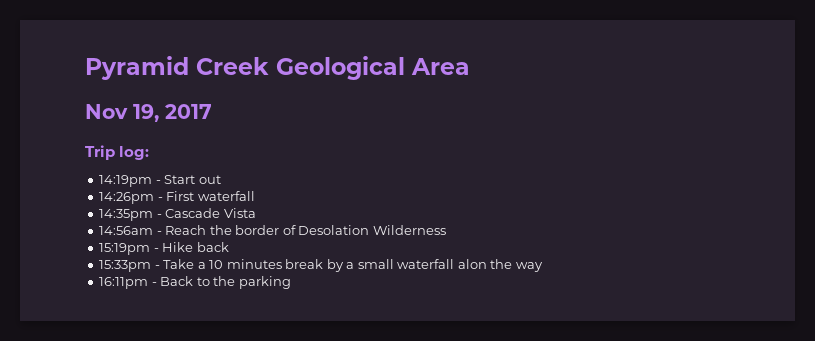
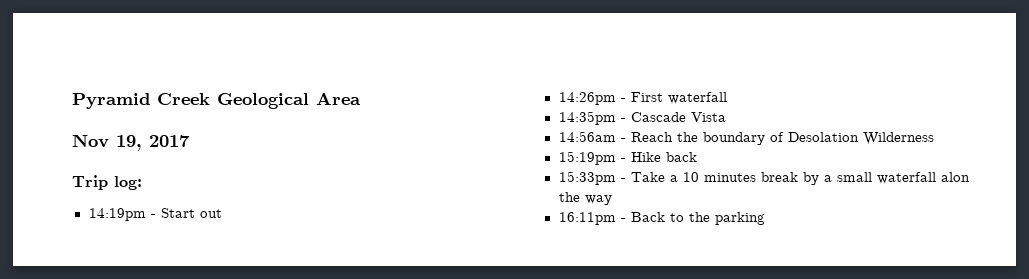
[235,225,280,235] border -> [702,132,765,145] boundary

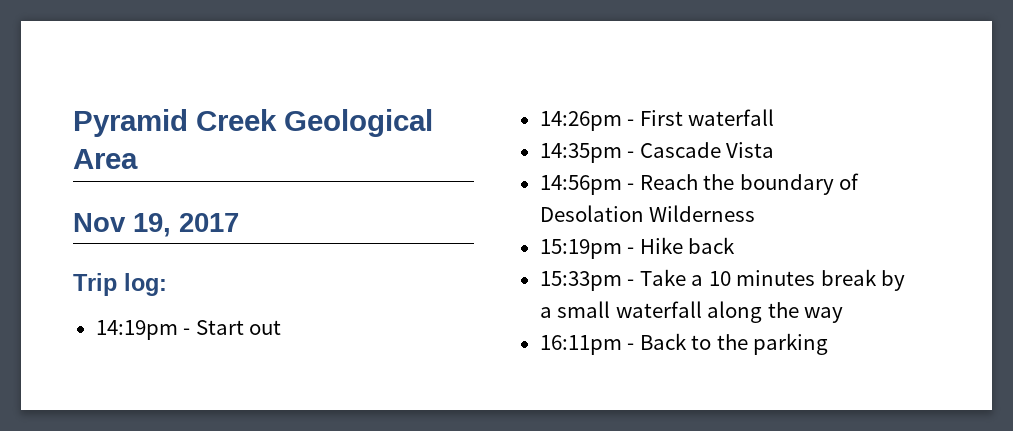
[558,131,616,142] 14:56am -> [539,175,622,195] 14:56pm
[940,172,970,182] alon -> [707,301,763,323] along

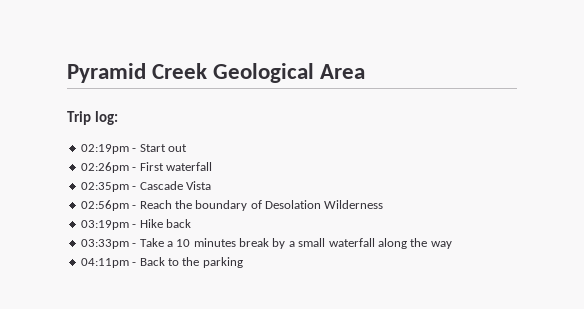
[73,213,239,237] // Nov 19, 2017 -> (366, 71) none
[95,320,178,340] 14:19pm -> [80,144,129,154] 02:19pm
[539,111,622,131] 14:26pm -> [80,162,129,173] 02:26pm
[539,143,622,163] 14:35pm -> [80,182,129,192] 02:35pm
[539,175,622,195] 14:56pm -> [80,200,129,211] 02:56pm
[539,239,622,259] 15:19pm -> [80,220,129,230] 03:19pm
[539,271,622,291] 15:33pm -> [80,239,129,249] 03:33pm
[539,335,622,355] 16:11pm -> [80,258,129,268] 04:11pm

